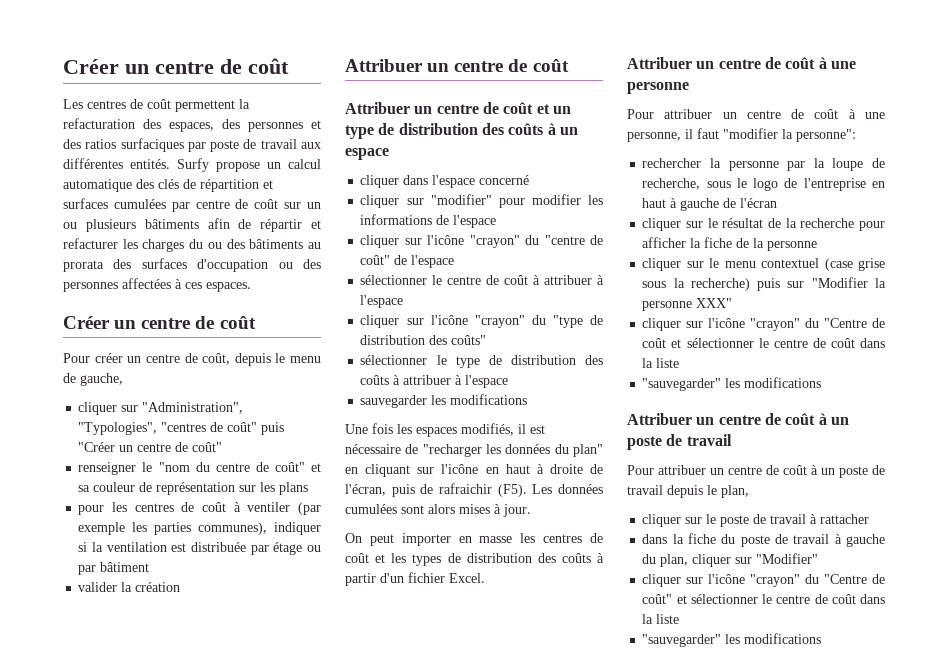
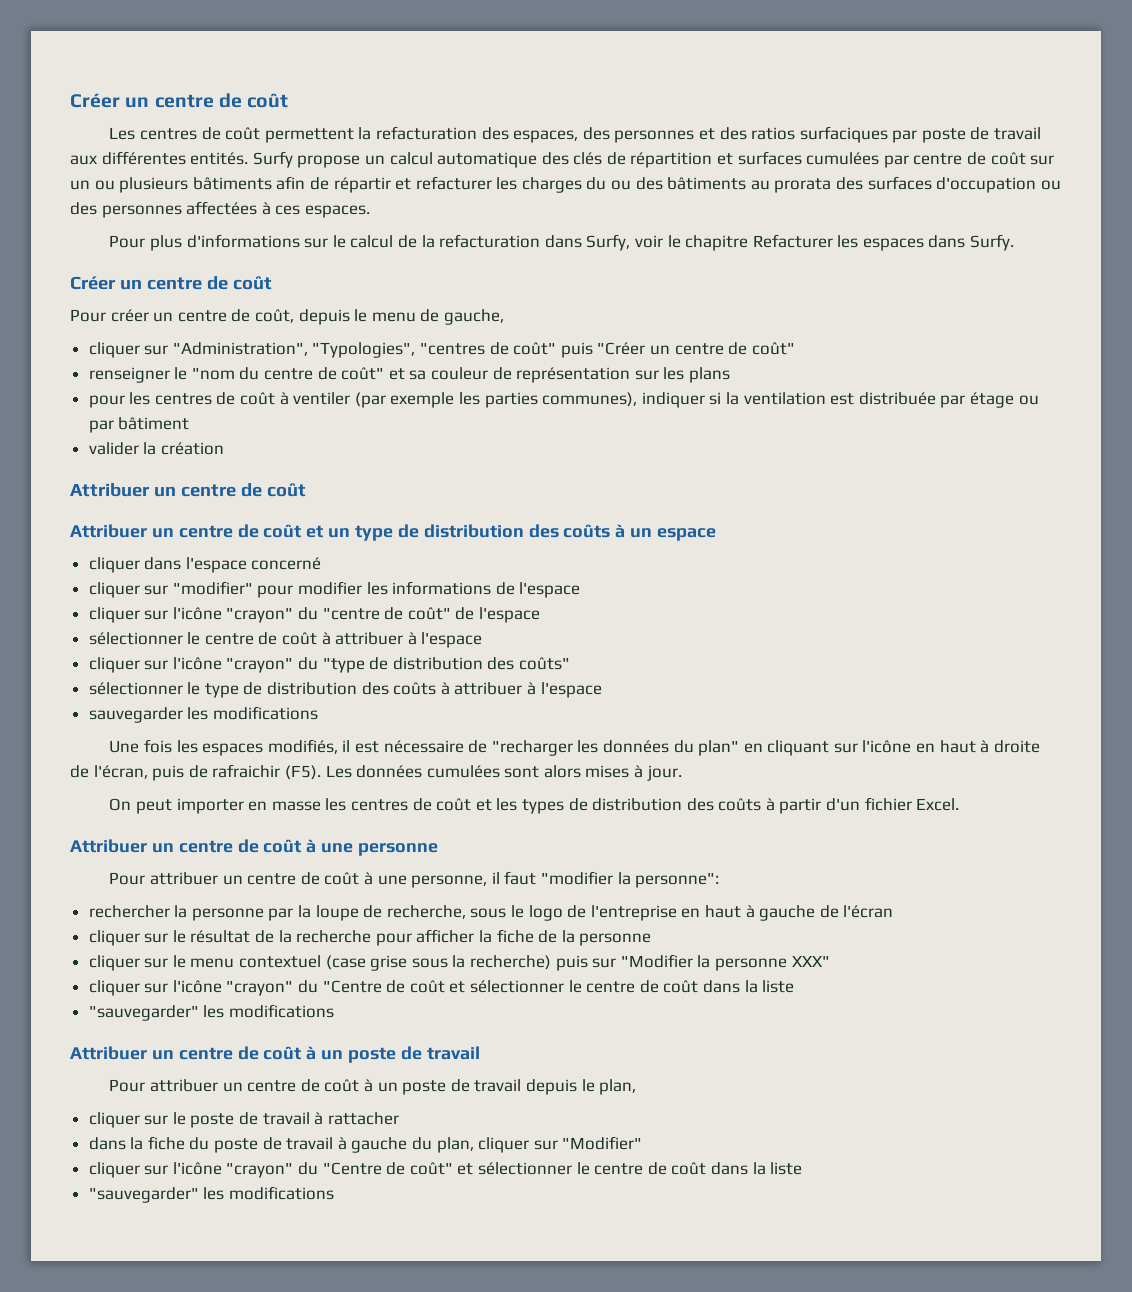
(251, 287) none -> [109,234,1015,251] // Pour plus d'informations sur le calcul de la refacturation dans Surfy, voir le chapitre Refacturer les espaces dans Surfy.

